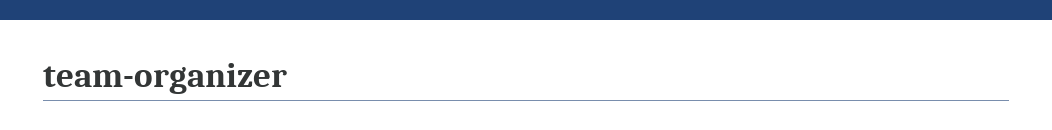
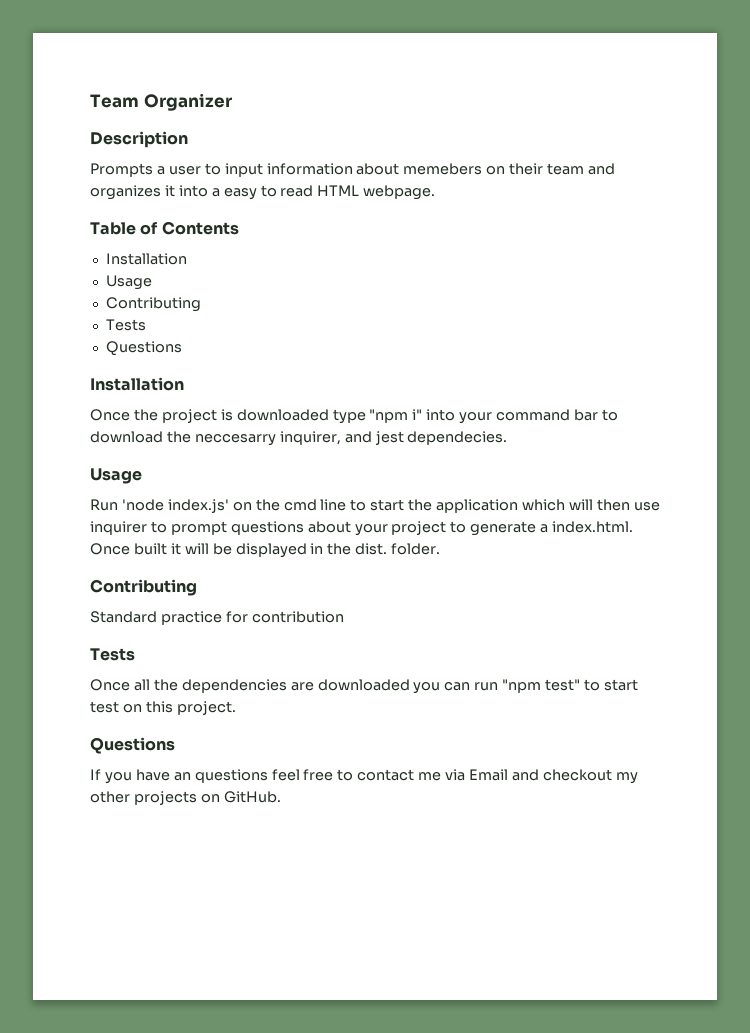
[43,63,287,94] team-organizer -> [90,93,232,111] [90,131,188,148] [90,163,616,177] [90,185,436,200] [90,221,239,235] [105,253,187,265] [105,275,152,290] [105,297,201,312] [105,319,146,331] [105,341,182,356] [90,377,184,391] [90,409,618,424] [90,431,508,446] [90,468,142,484] [90,499,660,513] [90,521,634,536] [90,543,441,558] [90,579,197,596] [90,611,344,625] [90,648,135,661] [90,679,638,694] [90,701,236,715] [90,737,175,754] [90,769,638,784] [90,791,281,805] Team Organizer // Description // Prompts a user to input information about memebers on their team and organizes it into a easy to read HTML webpage. // Table of Contents // Installation // Usage // Contributing // Tests // Questions // Installation // Once the project is downloaded type "npm i" into your command bar to download the neccesarry inquirer, and jest dependecies. // Usage // Run 'node index.js' on the cmd line to start the application which will then use inquirer to prompt questions about your project to generate a index.html. Once built it will be displayed in the dist. folder. // Contributing // Standard practice for contribution // Tests // Once all the dependencies are downloaded you can run "npm test" to start test on this project. // Questions // If you have an questions feel free to contact me via Email and checkout my other projects on GitHub.

